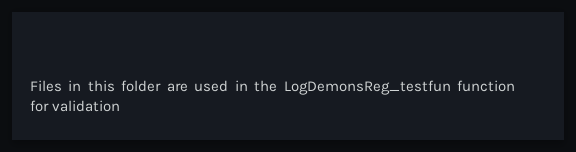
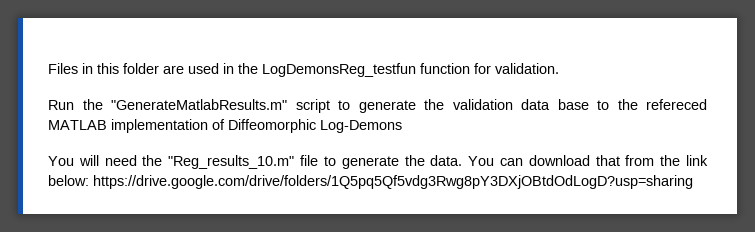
[52,100,121,112] validation -> [495,63,559,74] [48,99,707,113] [48,119,402,133] [48,155,708,169] [48,175,693,189] validation. // Run the "GenerateMatlabResults.m" script to generate the validation data base to the refereced MATLAB implementation of Diffeomorphic Log-Demons // You will need the "Reg_results_10.m" file to generate the data. You can download that from the link below: https://drive.google.com/drive/folders/1Q5pq5Qf5vdg3Rwg8pY3DXjOBtdOdLogD?usp=sharing

